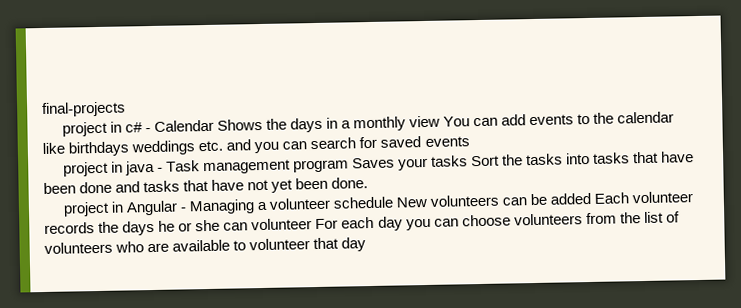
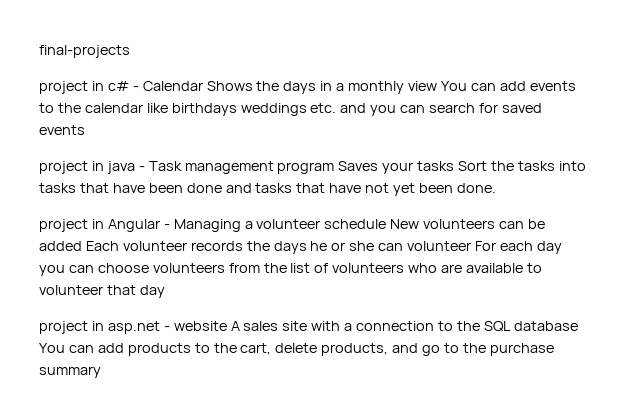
(367, 244) none -> [39,321,578,334] [39,343,554,356] [39,366,101,378] // project in asp.net - website A sales site with a connection to the SQL database You can add products to the cart, delete products, and go to the purchase summary

